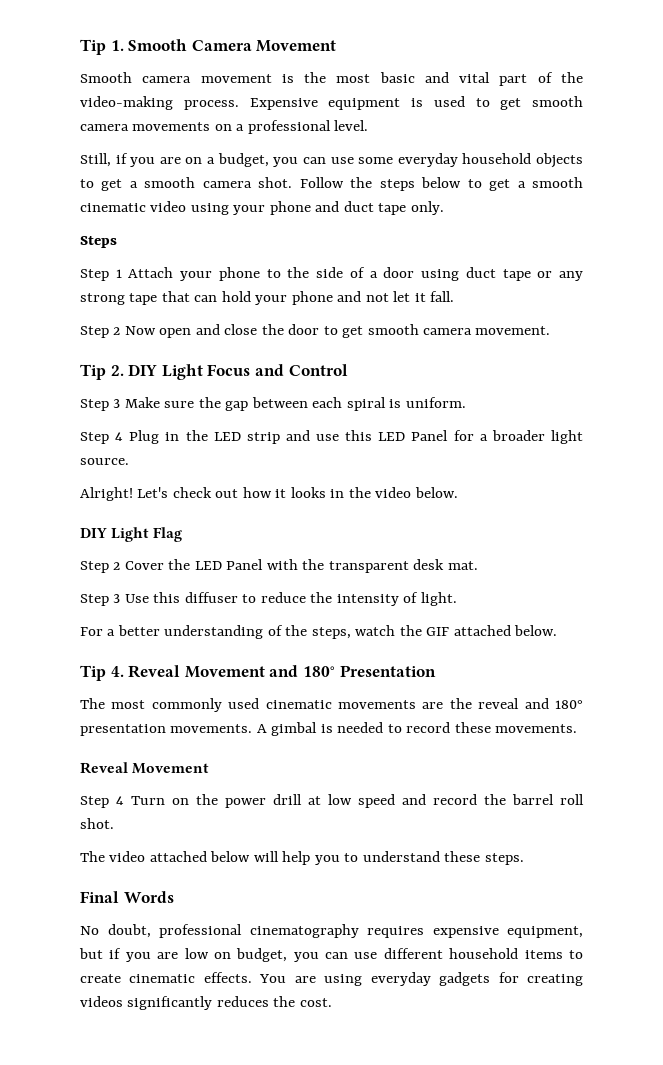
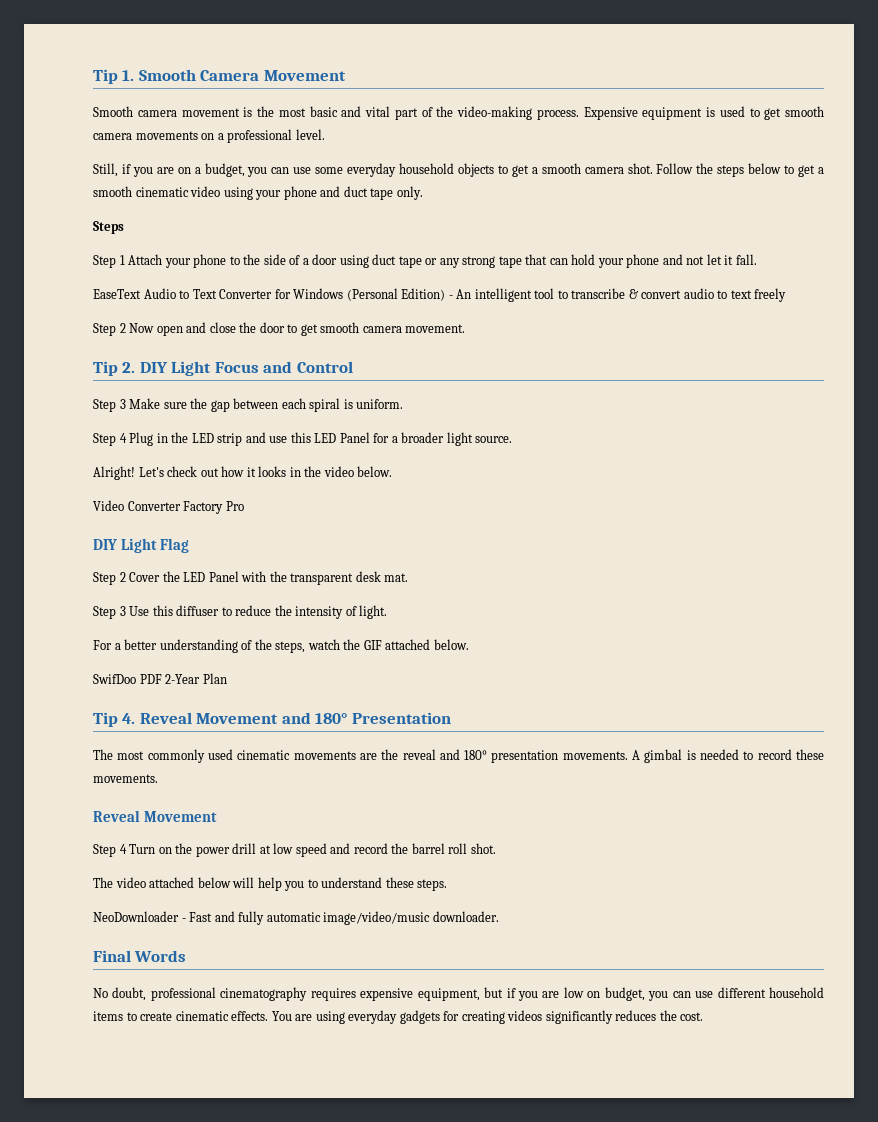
(455, 296) none -> [93,288,787,302] // EaseText Audio to Text Converter for Windows (Personal Edition) - An intelligent tool to transcribe & convert audio to text freely
(458, 492) none -> [93,500,244,514] // Video Converter Factory Pro
(558, 630) none -> [93,673,227,684] // SwifDoo PDF 2-Year Plan
(524, 859) none -> [93,911,499,925] // NeoDownloader - Fast and fully automatic image/video/music downloader.

